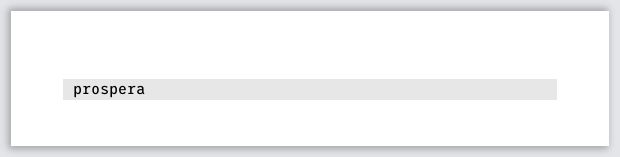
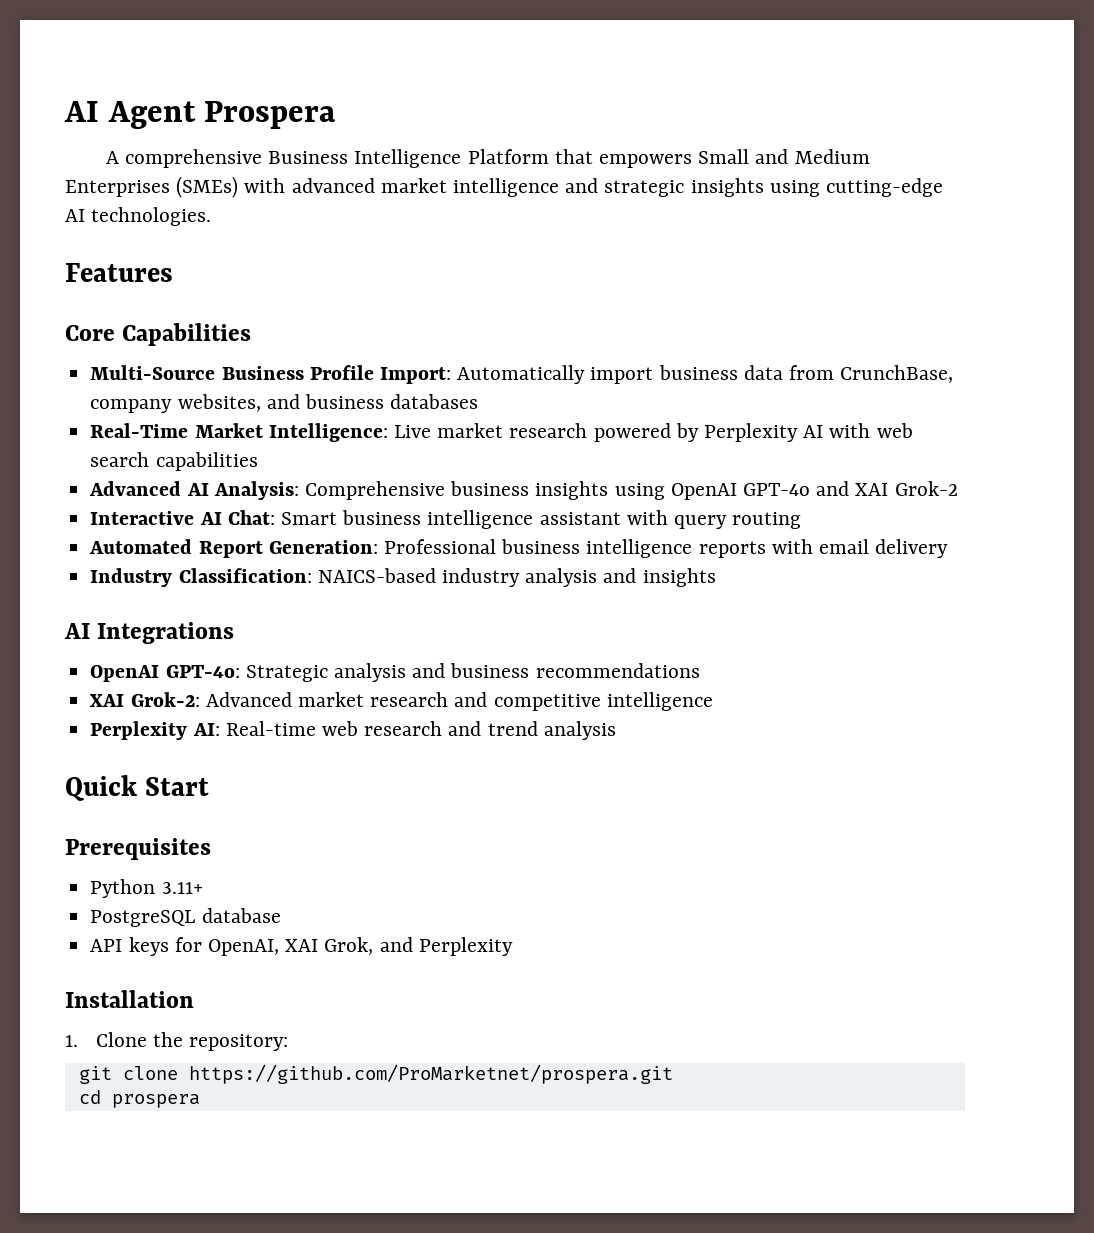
(73, 91) none -> [64,101,336,129] [105,149,870,168] [65,176,944,198] [65,207,212,226] [65,263,173,282] [65,323,252,346] [90,365,954,384] [90,394,479,413] [90,423,913,442] [90,452,258,471] [89,481,958,500] [90,510,802,529] [89,539,949,558] [90,568,716,587] [64,622,235,644] [90,663,700,682] [89,692,713,711] [90,721,616,740] [65,775,210,801] [65,838,211,860] [90,879,203,898] [90,908,281,927] [90,937,513,956] [65,990,194,1008] [65,1032,288,1051] [78,1064,673,1084] [78,1090,101,1104] AI Agent Prospera // A comprehensive Business Intelligence Platform that empowers Small and Medium Enterprises (SMEs) with advanced market intelligence and strategic insights using cutting-edge AI technologies. // Features // Core Capabilities // Multi-Source Business Profile Import: Automatically import business data from CrunchBase, company websites, and business databases // Real-Time Market Intelligence: Live market research powered by Perplexity AI with web search capabilities // Advanced AI Analysis: Comprehensive business insights using OpenAI GPT-4o and XAI Grok-2 // Interactive AI Chat: Smart business intelligence assistant with query routing // Automated Report Generation: Professional business intelligence reports with email delivery // Industry Classification: NAICS-based industry analysis and insights // AI Integrations // OpenAI GPT-4o: Strategic analysis and business recommendations // XAI Grok-2: Advanced market research and competitive intelligence // Perplexity AI: Real-time web research and trend analysis // Quick Start // Prerequisites // Python 3.11+ // PostgreSQL database // API keys for OpenAI, XAI Grok, and Perplexity // Installation // 1. Clone the repository: // git clone https://github.com/ProMarketnet/prospera.git // cd

